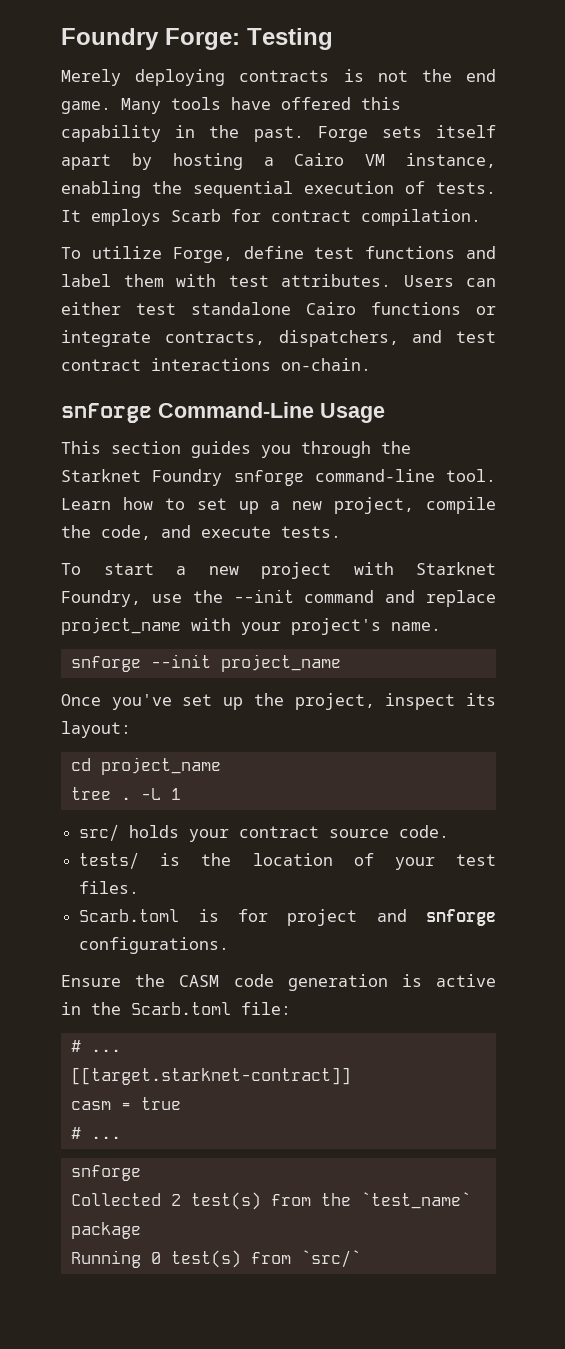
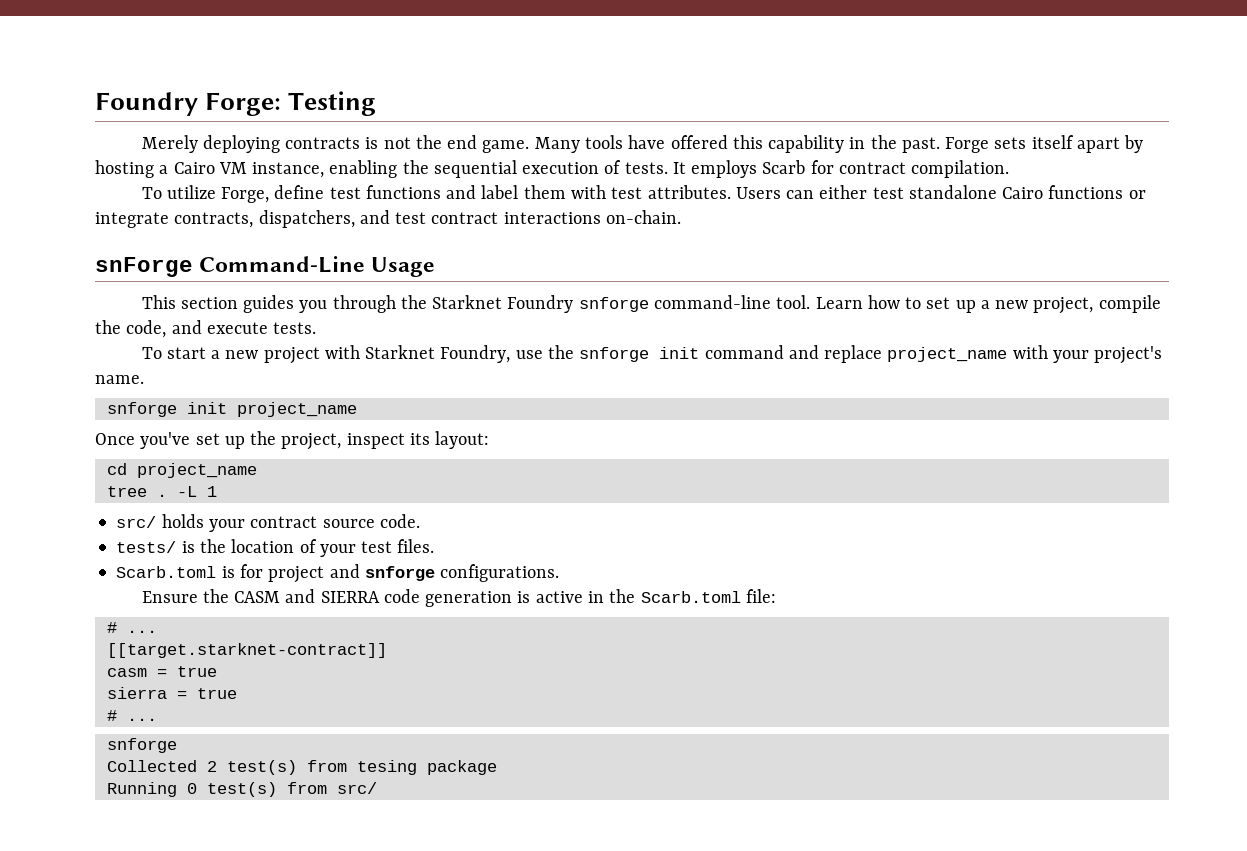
[233,589,294,603] --init -> [579,347,700,362] snforge init
[150,654,211,668] --init -> [186,402,227,414] init
(220, 981) none -> [285,589,380,603] and SIERRA
(181, 1103) none -> [106,687,237,699] // sierra = true
[320,1192,471,1209] the `test_name` -> [356,760,417,775] tesing
[300,1250,361,1268] `src/` -> [336,782,377,794] src/

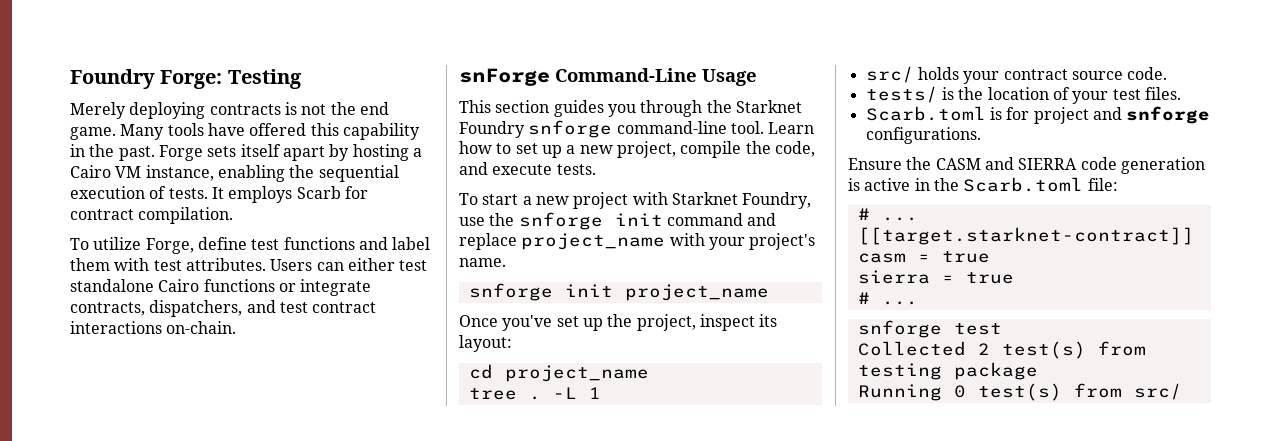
(177, 745) none -> [953,323,1002,335] test
[356,760,417,775] tesing -> [857,363,942,380] testing

